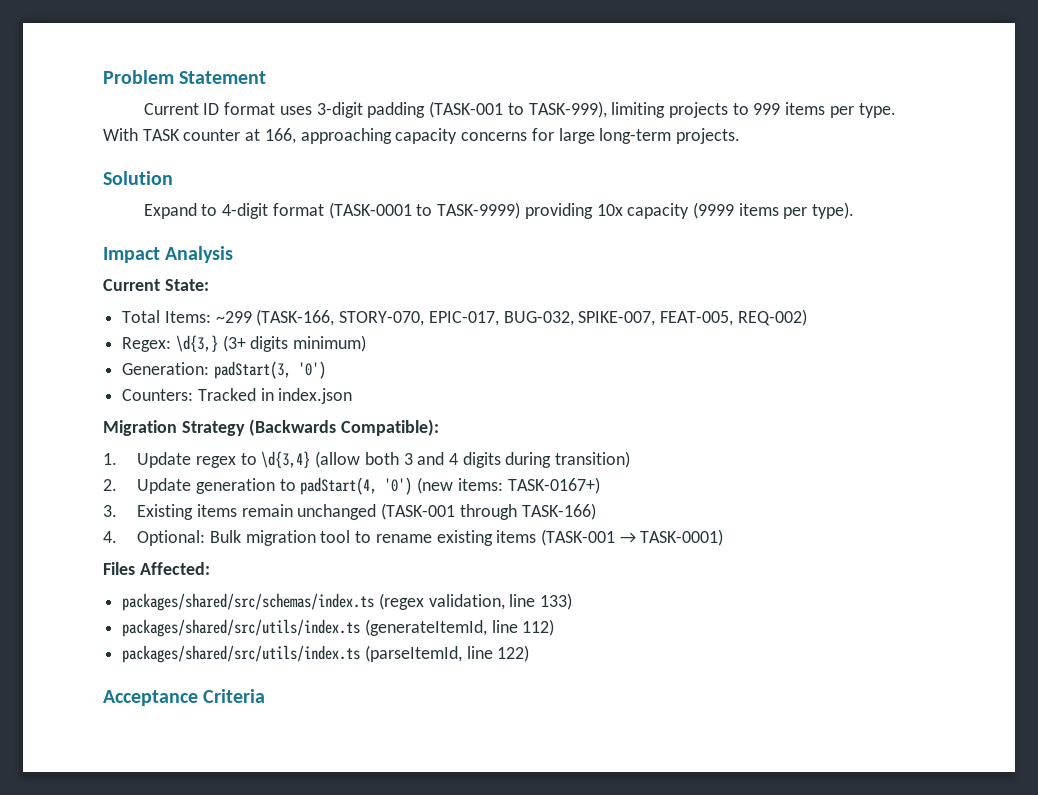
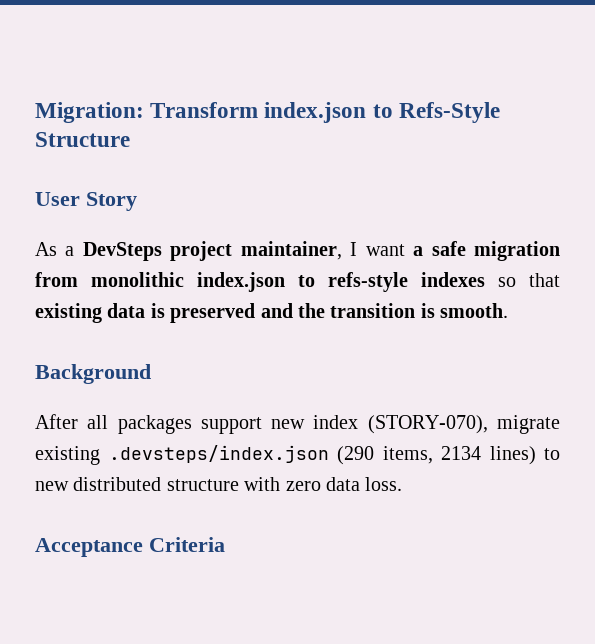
[103,70,267,84] [143,101,896,118] [103,128,740,144] [103,171,173,185] [143,202,855,219] [103,246,234,263] [103,279,209,291] [122,309,807,326] [122,335,367,352] [122,361,326,379] [122,388,353,404] [103,419,440,436] [103,451,631,468] [103,477,600,495] [103,503,596,520] [103,529,724,546] [103,562,210,575] [122,593,573,611] [122,619,555,637] [122,645,530,663] Problem Statement // Current ID format uses 3-digit padding (TASK-001 to TASK-999), limiting projects to 999 items per type. With TASK counter at 166, approaching capacity concerns for large long-term projects. // Solution // Expand to 4-digit format (TASK-0001 to TASK-9999) providing 10x capacity (9999 items per type). // Impact Analysis // Current State: // Total Items: ~299 (TASK-166, STORY-070, EPIC-017, BUG-032, SPIKE-007, FEAT-005, REQ-002) // Regex: \d{3,} (3+ digits minimum) // Generation: padStart(3, '0') // Counters: Tracked in index.json // Migration Strategy (Backwards Compatible): // 1. Update regex to \d{3,4} (allow both 3 and 4 digits during transition) // 2. Update generation to padStart(4, '0') (new items: TASK-0167+) // 3. Existing items remain unchanged (TASK-001 through TASK-166) // 4. Optional: Bulk migration tool to rename existing items (TASK-001 → TASK-0001) // Files Affected: // packages/shared/src/schemas/index.ts (regex validation, line 133) // packages/shared/src/utils/index.ts (generateItemId, line 112) // packages/shared/src/utils/index.ts (parseItemId, line 122) -> [35,102,500,123] [35,132,130,147] [35,192,137,211] [35,241,560,261] [35,272,560,292] [35,303,509,323] [35,364,151,384] [35,414,560,434] [35,445,560,465] [35,477,403,491] Migration: Transform index.json to Refs-Style Structure // User Story // As a DevSteps project maintainer, I want a safe migration from monolithic index.json to refs-style indexes so that existing data is preserved and the transition is smooth. // Background // After all packages support new index (STORY-070), migrate existing .devsteps/index.json (290 items, 2134 lines) to new distributed structure with zero data loss.

